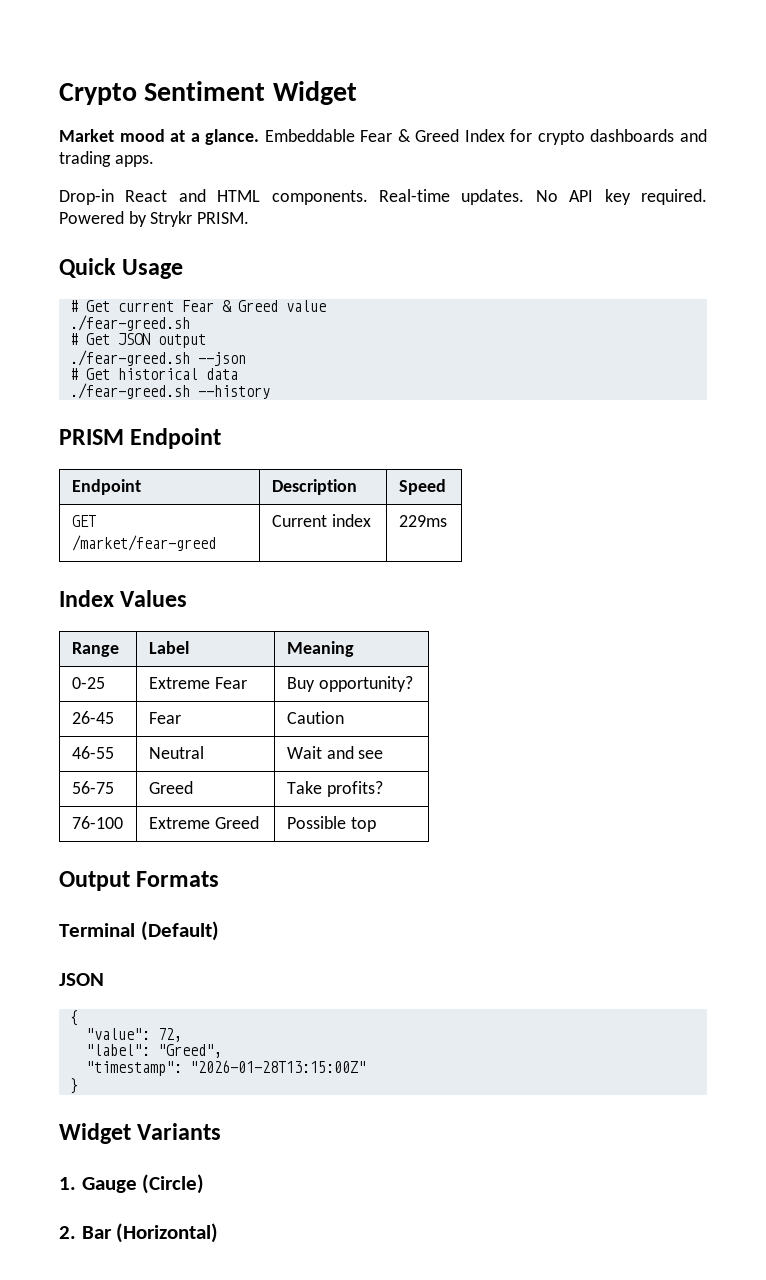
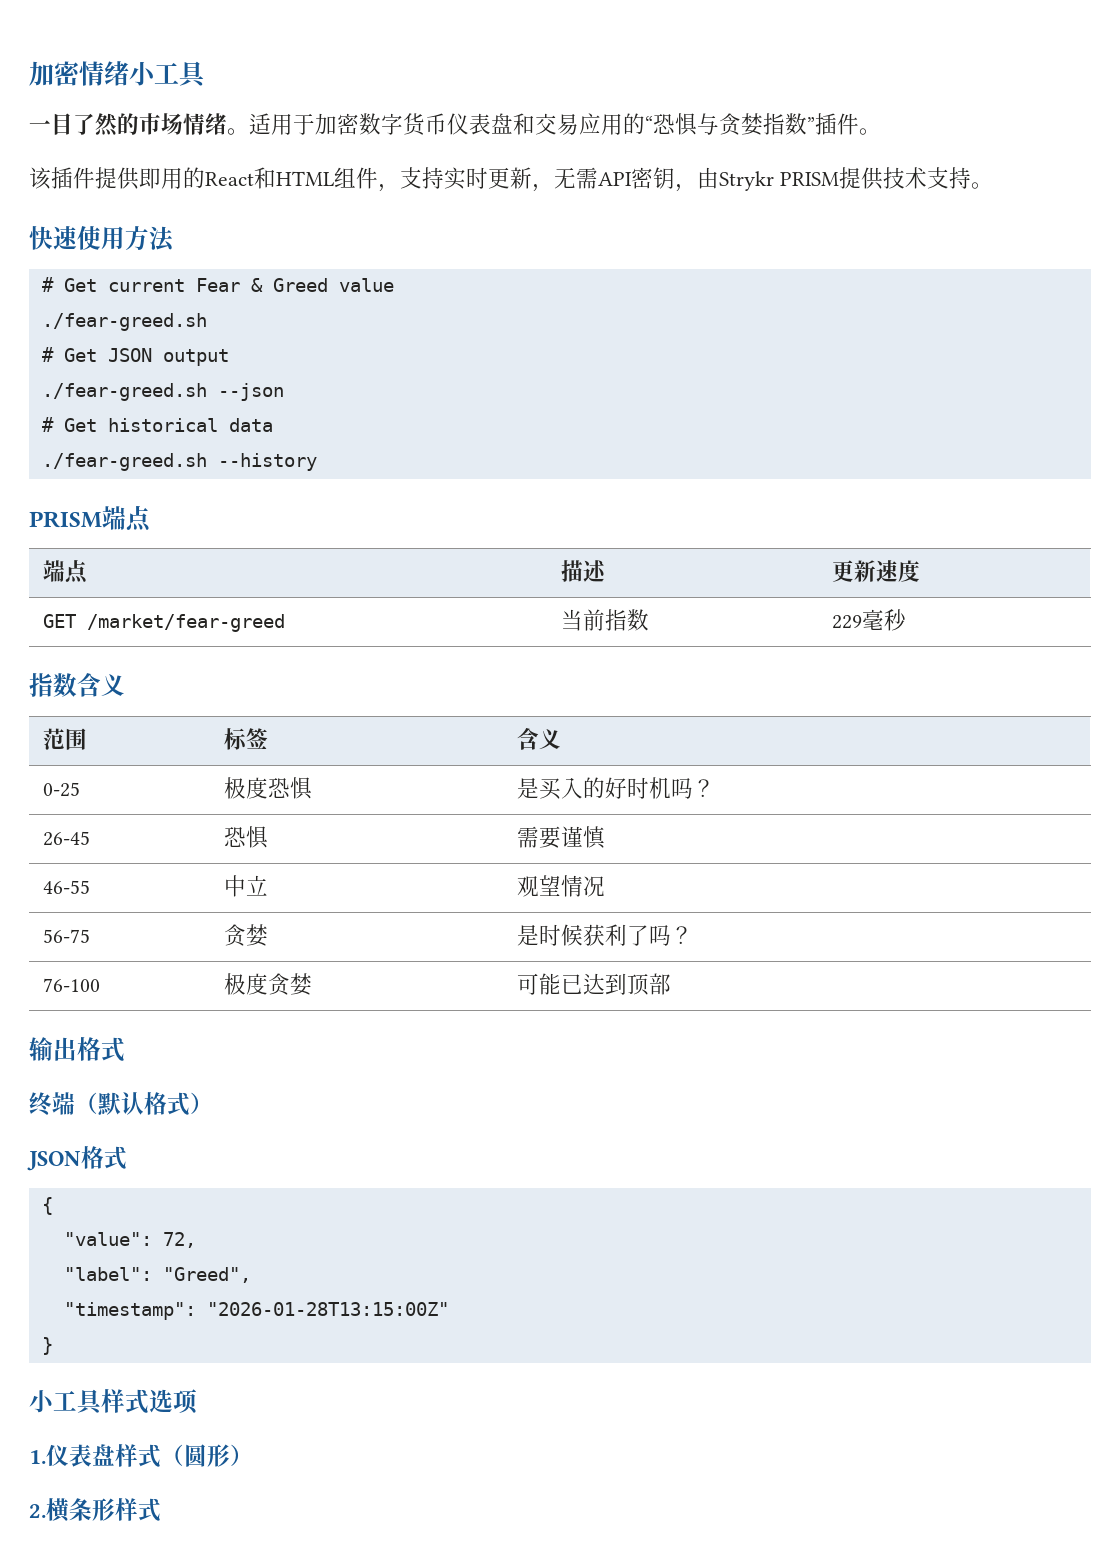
[59,81,357,105] [59,129,708,145] [59,151,154,167] [59,189,707,205] [59,211,250,227] [59,258,184,279] Crypto Sentiment Widget // Market mood at a glance. Embeddable Fear & Greed Index for crypto dashboards and trading apps. // Drop-in React and HTML components. Real-time updates. No API key required. Powered by Strykr PRISM. // Quick Usage -> [29,61,207,88] [29,113,881,137] [29,167,993,192] [29,226,175,252] 加密情绪小工具 // 一目了然的市场情绪。适用于加密数字货币仪表盘和交易应用的“恐惧与贪婪指数”插件。 // 该插件提供即用的React和HTML组件，支持实时更新，无需API密钥，由Strykr PRISM提供技术支持。 // 快速使用方法
[130,428,222,449] [71,479,141,495] [271,479,357,495] [398,479,446,495] [71,515,96,527] [71,535,216,551] [271,514,371,527] [398,515,447,527] [59,590,188,607] [71,642,119,657] [148,641,189,654] [286,641,354,657] [71,677,105,689] [148,677,247,689] [286,676,413,692] [71,711,114,724] [148,712,181,724] [286,711,344,724] [71,746,114,759] [148,746,204,759] [286,746,384,759] [71,781,114,794] [148,781,193,794] [286,781,383,797] [71,816,123,829] [148,816,259,829] [286,816,376,832] [59,871,220,891] [59,921,219,941] [59,973,104,986] Endpoint // Endpoint | Description | Speed // GET /market/fear-greed | Current index | 229ms // Index Values // Range | Label | Meaning // 0-25 | Extreme Fear | Buy opportunity? // 26-45 | Fear | Caution // 46-55 | Neutral | Wait and see // 56-75 | Greed | Take profits? // 76-100 | Extreme Greed | Possible top // Output Formats // Terminal (Default) // JSON -> [102,505,151,532] [43,560,89,584] [561,560,607,582] [832,560,921,582] [43,614,286,632] [561,609,650,631] [832,609,907,631] [29,673,125,697] [43,728,88,750] [224,728,269,750] [517,727,562,750] [43,782,81,797] [224,777,313,800] [517,777,716,800] [43,831,91,846] [224,826,269,849] [517,826,606,849] [43,880,91,894] [224,875,269,897] [517,875,606,897] [43,929,91,943] [224,924,269,947] [517,924,694,946] [43,978,101,992] [224,973,313,996] [517,973,672,996] [29,1037,125,1062] [29,1092,213,1116] [27,1146,127,1171] 端点 // 端点 | 描述 | 更新速度 // GET /market/fear-greed | 当前指数 | 229毫秒 // 指数含义 // 范围 | 标签 | 含义 // 0-25 | 极度恐惧 | 是买入的好时机吗？ // 26-45 | 恐惧 | 需要谨慎 // 46-55 | 中立 | 观望情况 // 56-75 | 贪婪 | 是时候获利了吗？ // 76-100 | 极度贪婪 | 可能已达到顶部 // 输出格式 // 终端（默认格式） // JSON格式
[59,1123,222,1144] [59,1174,205,1194] Widget Variants // 1. Gauge (Circle) -> [29,1389,198,1415] [29,1444,253,1468] 小工具样式选项 // 1.仪表盘样式（圆形）
[81,1223,219,1243] Bar (Horizontal) -> [46,1498,161,1522] 横条形样式

